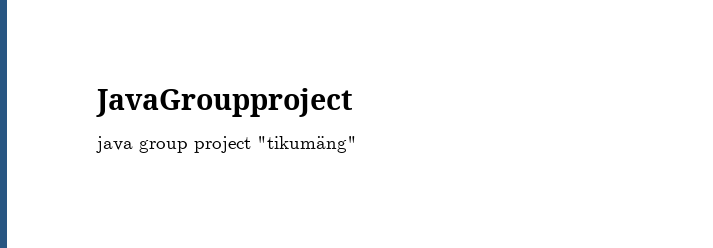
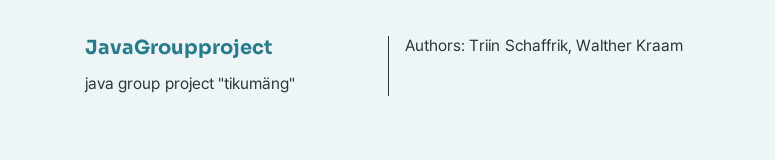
(357, 144) none -> [405,39,684,55] // Authors: Triin Schaffrik, Walther Kraam

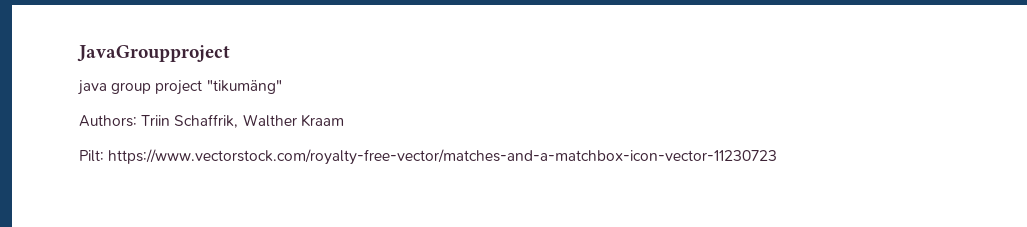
(684, 45) none -> [79,149,778,165] // Pilt: https://www.vectorstock.com/royalty-free-vector/matches-and-a-matchbox-icon-vector-11230723

